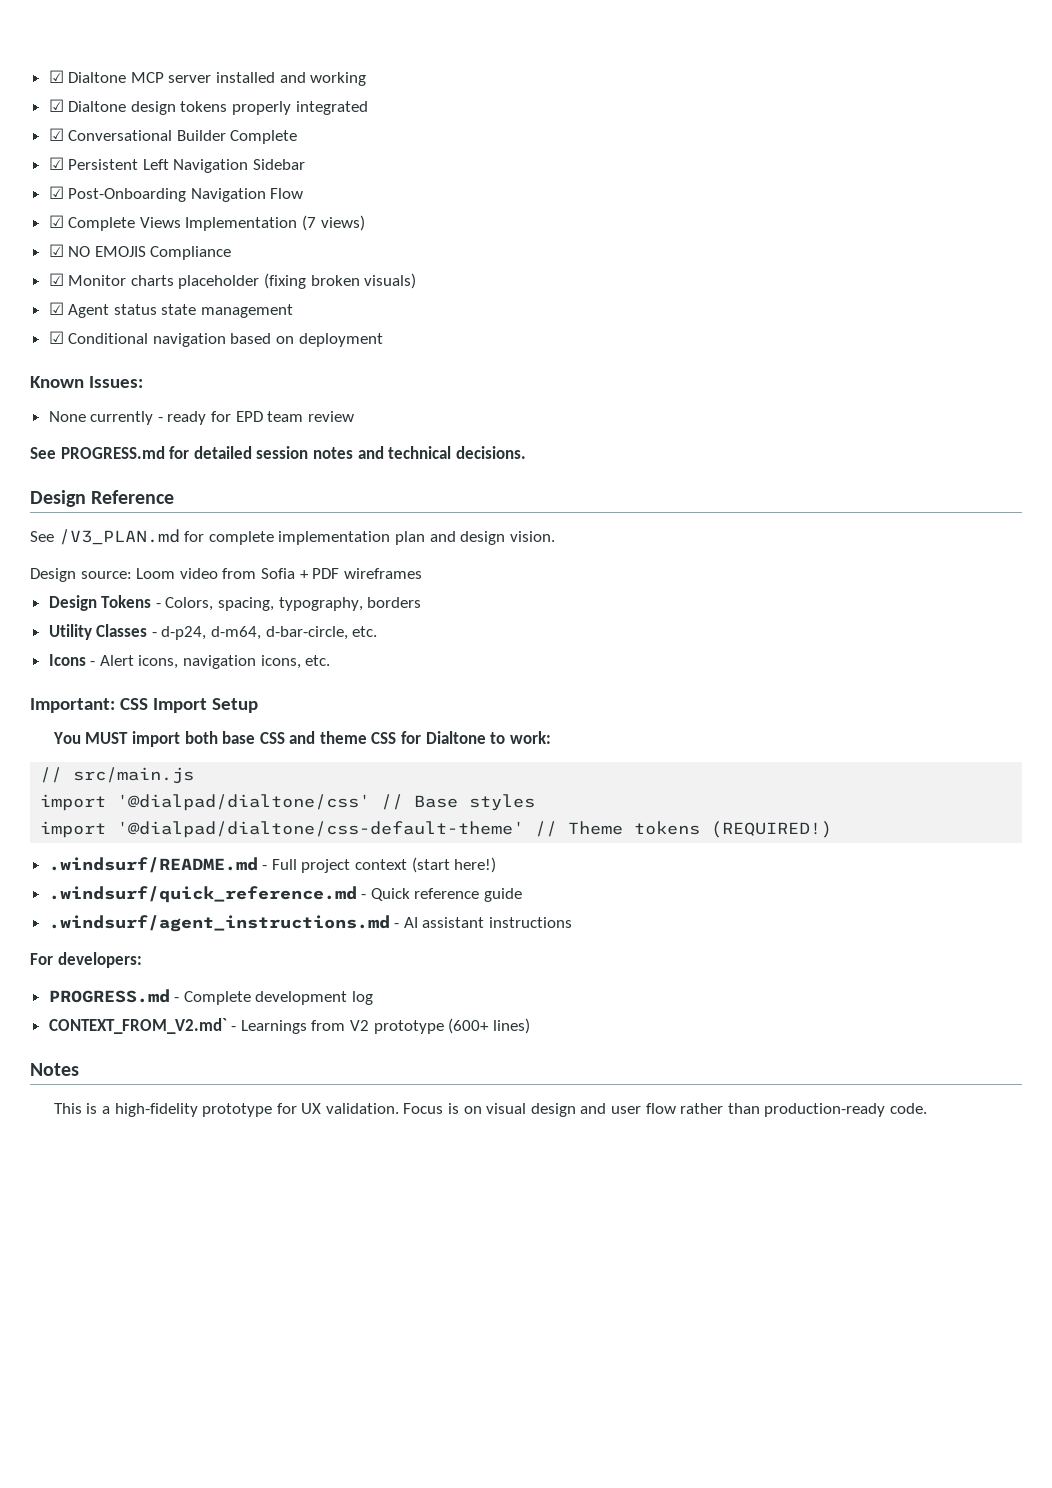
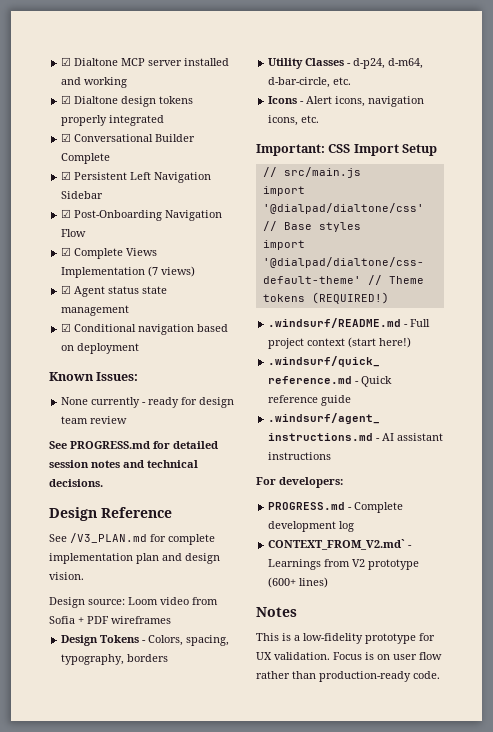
[48,244,232,260] [48,273,417,289] // ☑ NO EMOJIS Compliance // ☑ Monitor charts placeholder (fixing broken visuals) -> (196, 271) none
[235,411,263,422] EPD -> [199,397,235,408] design
[52,731,551,747] // You MUST import both base CSS and theme CSS for Dialtone to work: -> (438, 150) none
[114,1103,198,1117] high-fidelity -> [303,633,363,644] low-fidelity
[486,1103,607,1117] visual design and -> (390, 657) none

